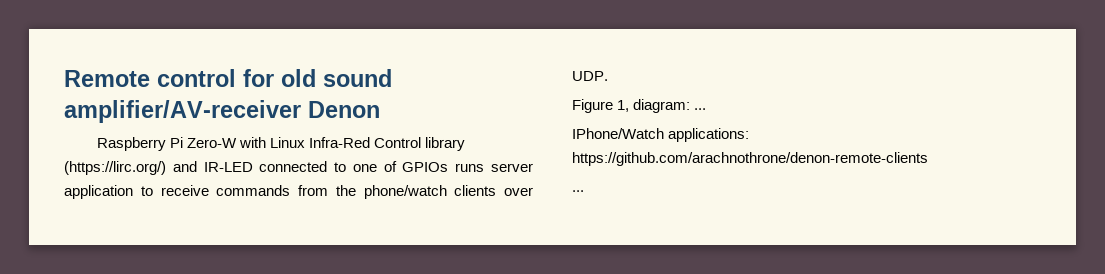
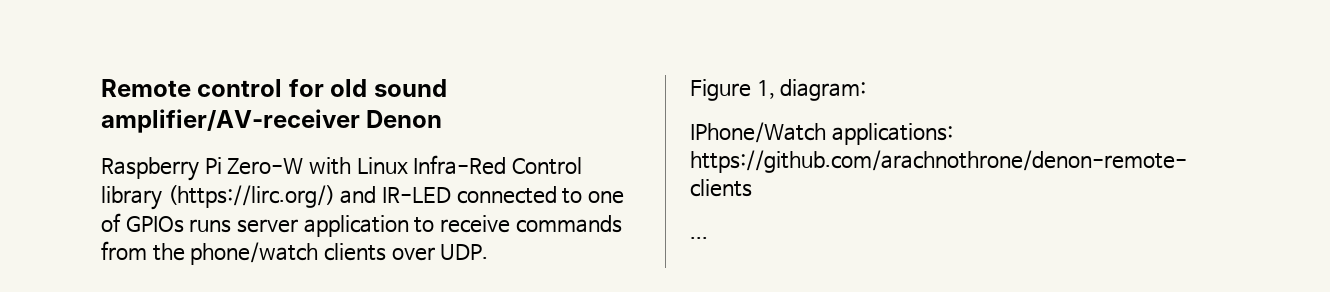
[694,108,707,110] ... -> (867, 90) none

